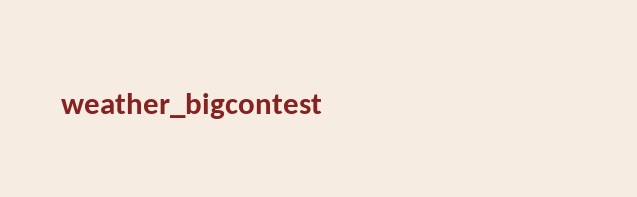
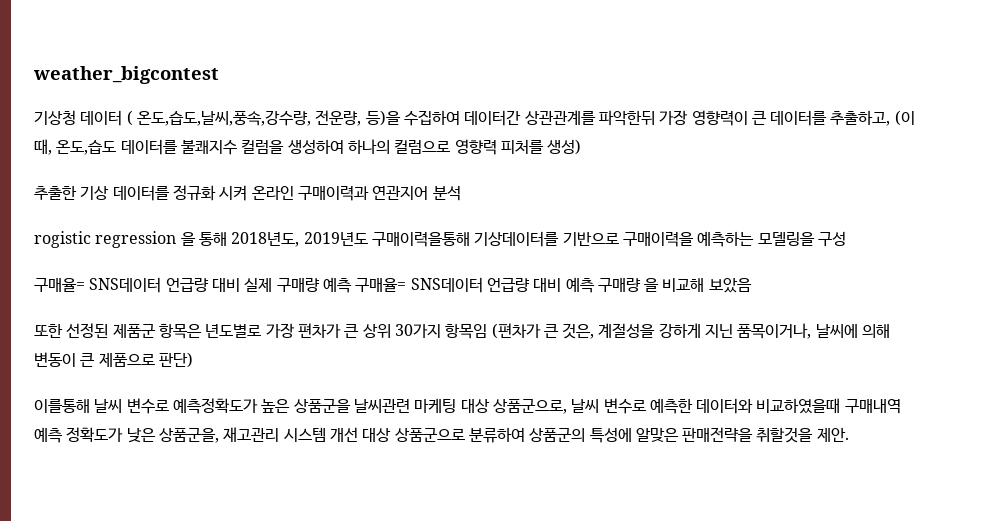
(322, 106) none -> [34,110,915,126] [34,139,582,155] [34,185,461,201] [34,231,846,248] [34,277,752,293] [34,323,891,339] [34,352,193,368] [34,398,901,414] [34,427,849,443] // 기상청 데이터 ( 온도,습도,날씨,풍속,강수량, 전운량, 등)을 수집하여 데이터간 상관관계를 파악한뒤 가장 영향력이 큰 데이터를 추출하고, (이 때, 온도,습도 데이터를 불쾌지수 컬럼을 생성하여 하나의 컬럼으로 영향력 피처를 생성) // 추출한 기상 데이터를 정규화 시켜 온라인 구매이력과 연관지어 분석 // rogistic regression 을 통해 2018년도, 2019년도 구매이력을통해 기상데이터를 기반으로 구매이력을 예측하는 모델링을 구성 // 구매율= SNS데이터 언급량 대비 실제 구매량 예측 구매율= SNS데이터 언급량 대비 예측 구매량 을 비교해 보았음 // 또한 선정된 제품군 항목은 년도별로 가장 편차가 큰 상위 30가지 항목임 (편차가 큰 것은, 계절성을 강하게 지닌 품목이거나, 날씨에 의해 변동이 큰 제품으로 판단) // 이를통해 날씨 변수로 예측정확도가 높은 상품군을 날씨관련 마케팅 대상 상품군으로, 날씨 변수로 예측한 데이터와 비교하였을때 구매내역 예측 정확도가 낮은 상품군을, 재고관리 시스템 개선 대상 상품군으로 분류하여 상품군의 특성에 알맞은 판매전략을 취할것을 제안.

